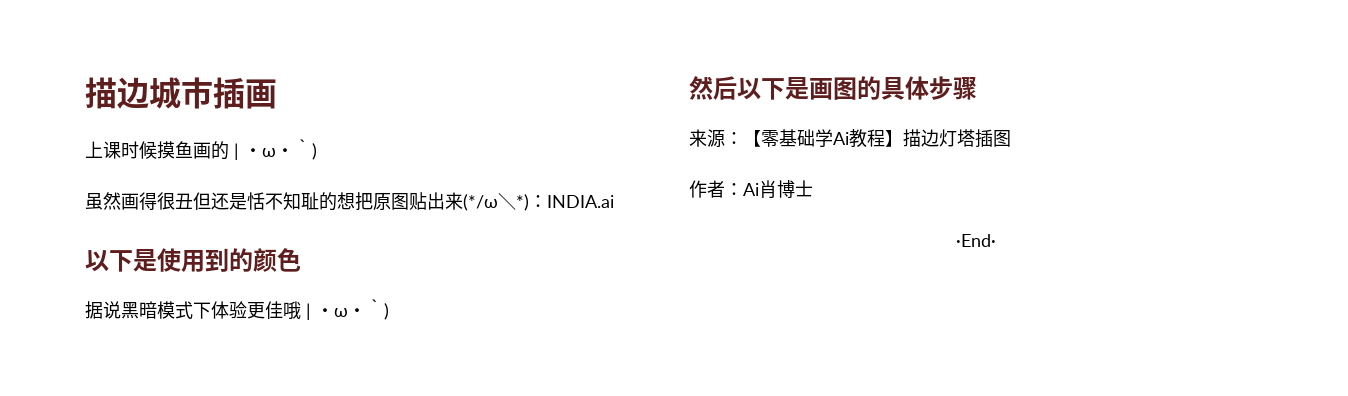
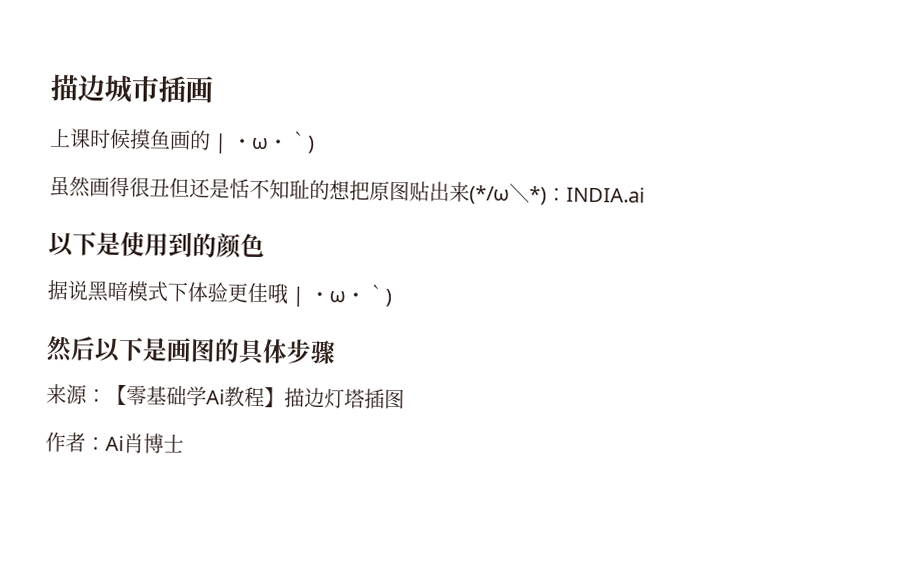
[956,234,996,247] // ·End· -> (184, 443) none

